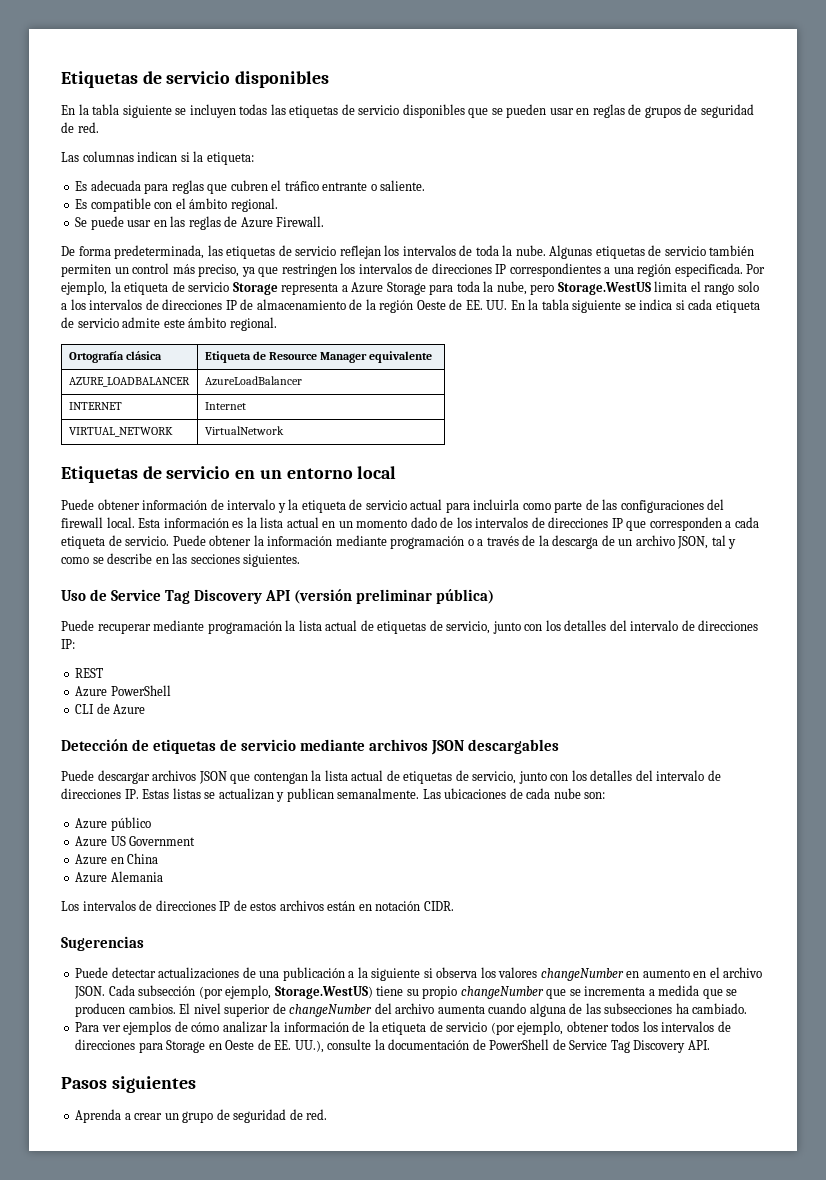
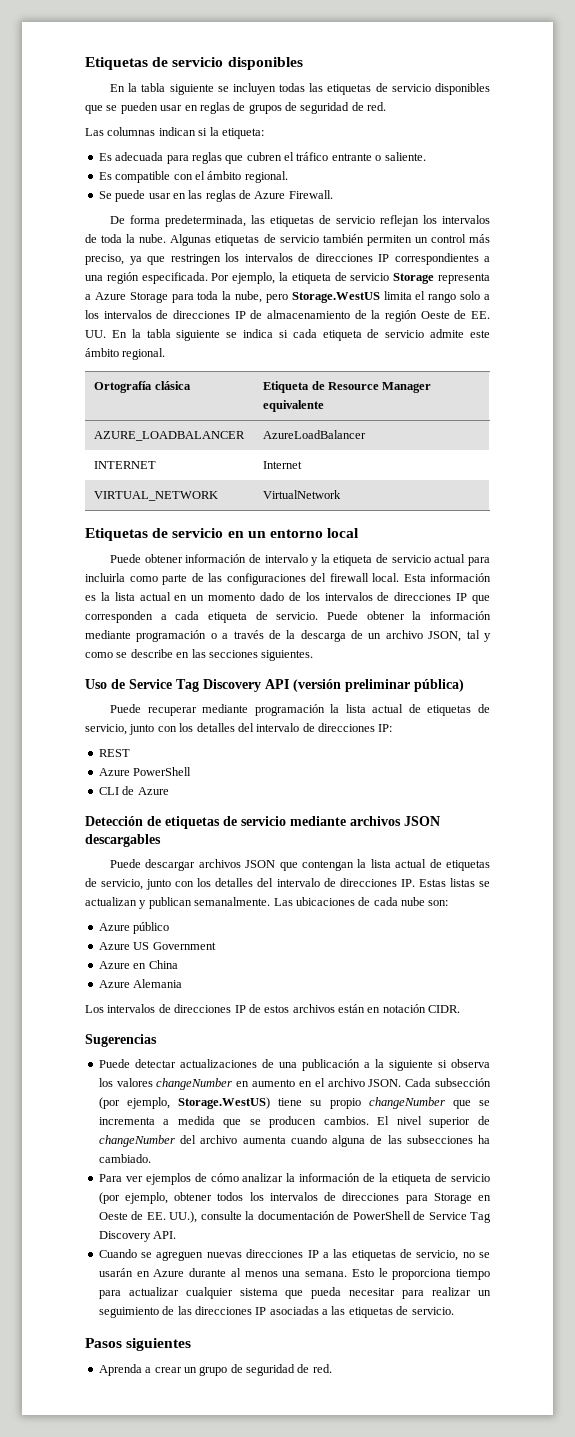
(710, 1045) none -> [98,1249,491,1261] [98,1268,490,1280] [98,1287,491,1299] [98,1306,454,1318] // Cuando se agreguen nuevas direcciones IP a las etiquetas de servicio, no se usarán en Azure durante al menos una semana. Esto le proporciona tiempo para actualizar cualquier sistema que pueda necesitar para realizar un seguimiento de las direcciones IP asociadas a las etiquetas de servicio.

